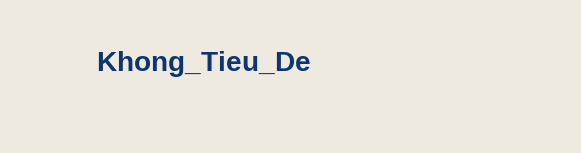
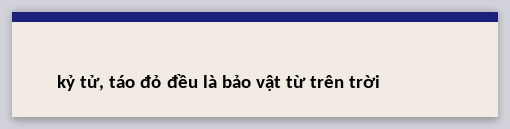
[97,51,311,77] Khong_Tieu_De -> [57,74,381,91] kỷ tử, táo đỏ đều là bảo vật từ trên trời

